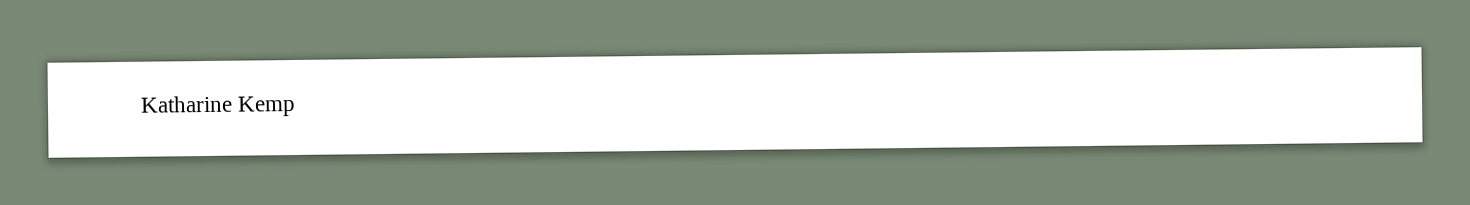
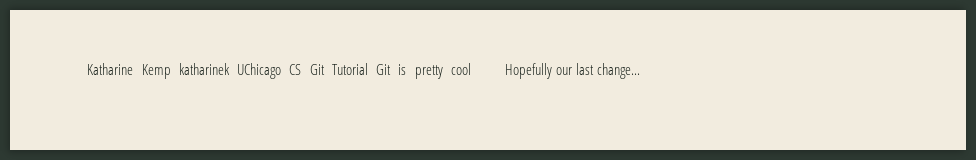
(297, 106) none -> [178,63,641,79] katharinek UChicago CS Git Tutorial Git is pretty cool Hopefully our last change...

